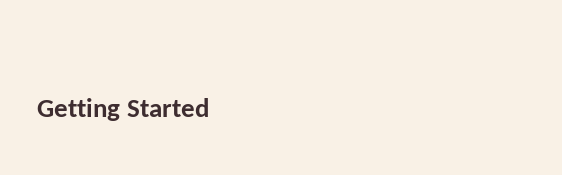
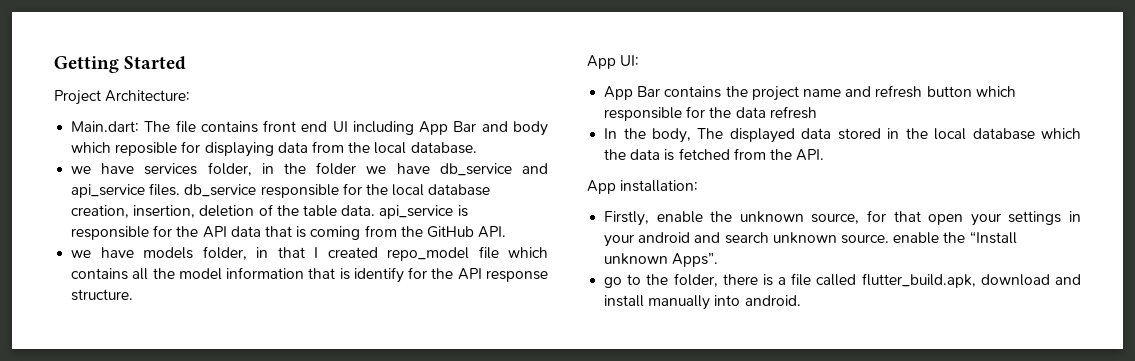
(210, 107) none -> [54,90,191,105] [71,120,548,136] [71,141,477,157] [71,162,548,176] [71,183,491,198] [71,204,468,219] [71,225,507,240] [71,246,548,261] [71,267,548,283] [71,289,134,301] [587,55,640,69] [604,85,1016,101] [604,106,817,121] [604,128,1081,143] [604,148,825,161] [587,180,699,194] [604,210,1081,226] [604,231,1017,247] [604,253,719,267] [604,273,1081,288] [604,295,801,310] // Project Architecture: // Main.dart: The file contains front end UI including App Bar and body which reposible for displaying data from the local database. // we have services folder, in the folder we have db_service and api_service files. db_service responsible for the local database creation, insertion, deletion of the table data. api_service is responsible for the API data that is coming from the GitHub API. // we have models folder, in that I created repo_model file which contains all the model information that is identify for the API response structure. // App UI: // App Bar contains the project name and refresh button which responsible for the data refresh // In the body, The displayed data stored in the local database which the data is fetched from the API. // App installation: // Firstly, enable the unknown source, for that open your settings in your android and search unknown source. enable the “Install unknown Apps”. // go to the folder, there is a file called flutter_build.apk, download and install manually into android.

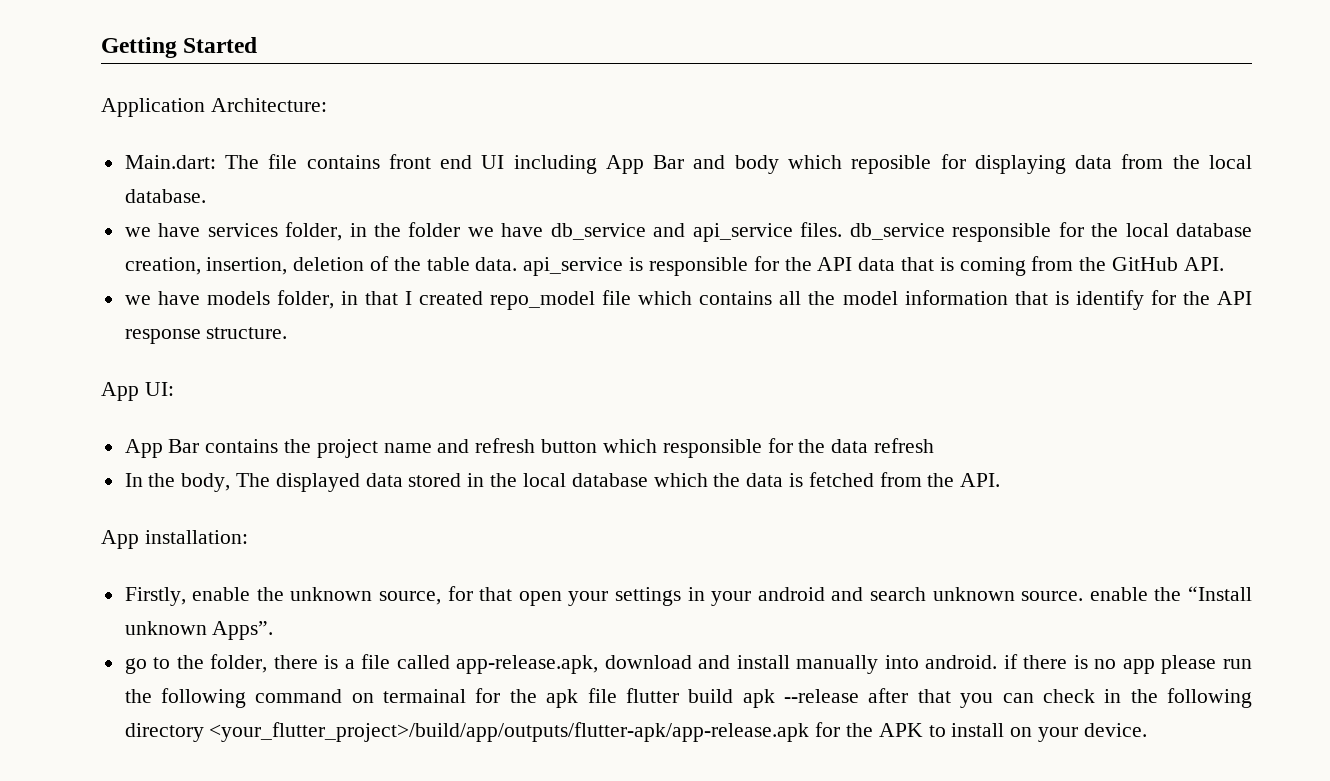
[54,90,101,105] Project -> [101,98,205,117] Application
[861,273,976,288] flutter_build.apk, -> [456,655,599,674] app-release.apk,
(801, 300) none -> [1003,654,1252,674] [124,688,1252,708] [124,722,1147,742] if there is no app please run the following command on termainal for the apk file flutter build apk --release after that you can check in the following directory <your_flutter_project>/build/app/outputs/flutter-apk/app-release.apk for the APK to install on your device.

